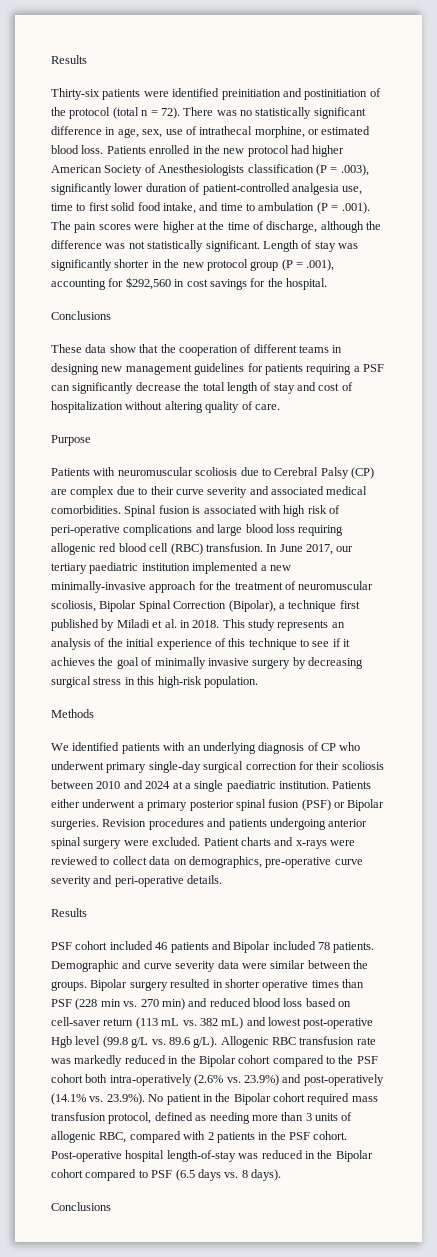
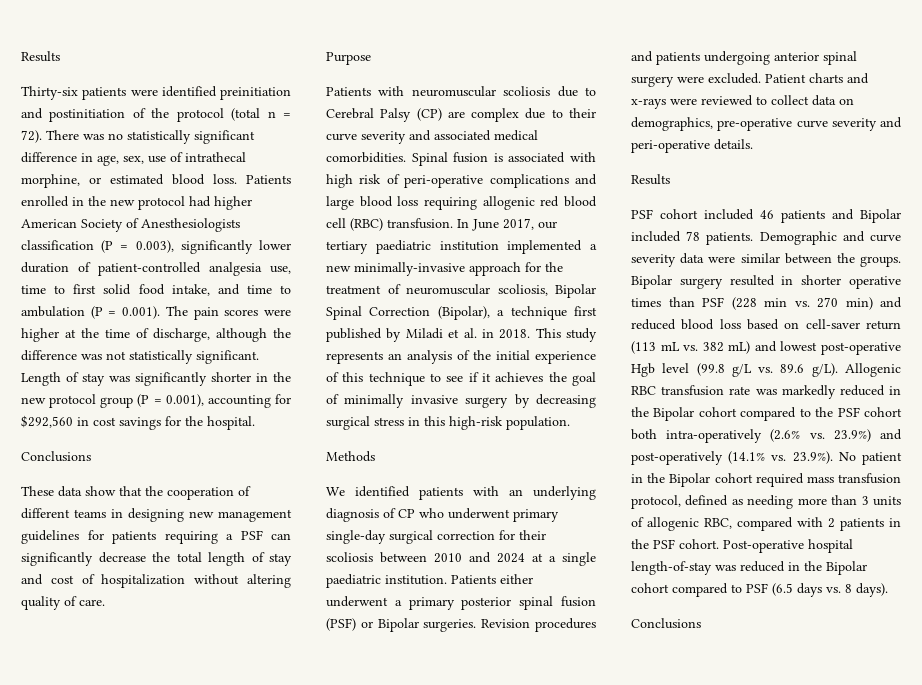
[340,164,369,176] .003), -> [135,240,174,253] 0.003),
[341,202,370,214] .001). -> [122,306,161,319] 0.001).
[306,259,335,271] .001), -> [165,394,204,407] 0.001),

